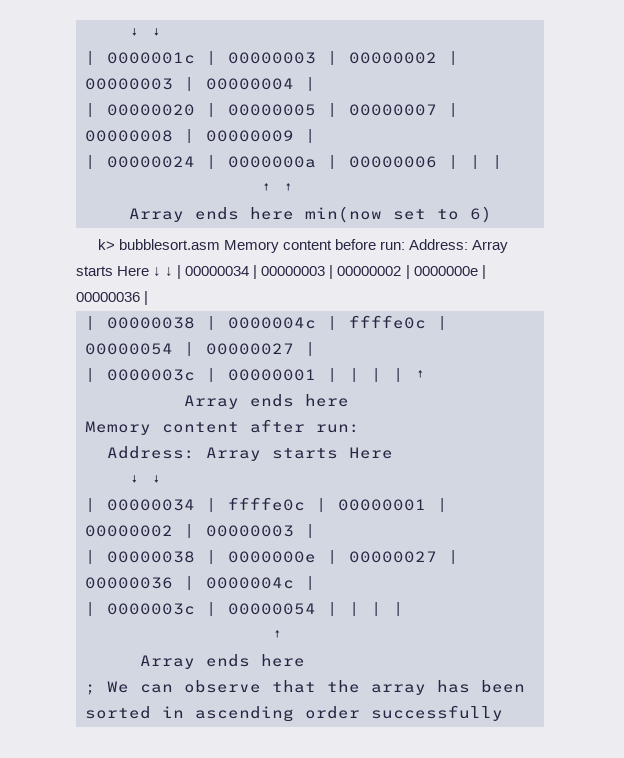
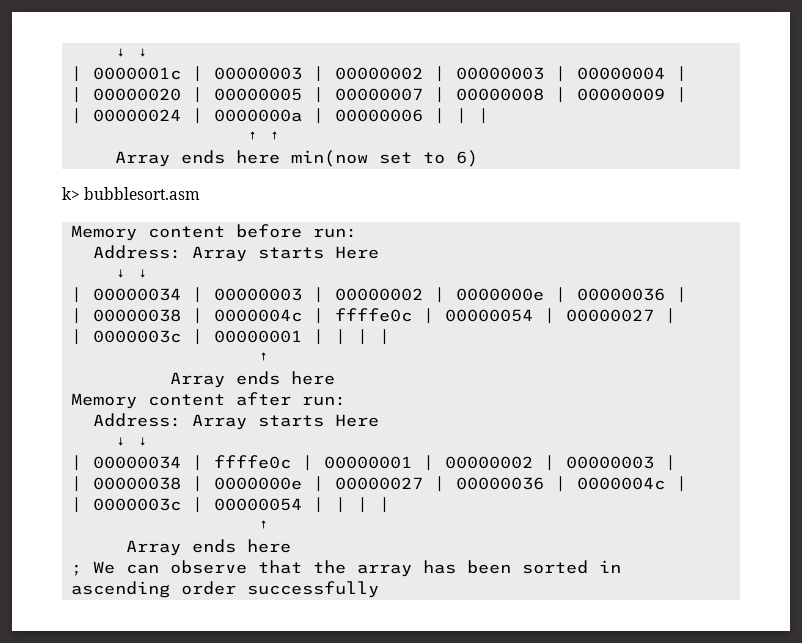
(221, 244) none -> (201, 193) //
[409,239,509,253] [76,266,174,276] Address: Array starts Here ↓ ↓ -> [93,245,380,262] [115,269,149,279] // Address: Array starts Here // ↓ ↓ //
(404, 375) none -> (391, 337) //

